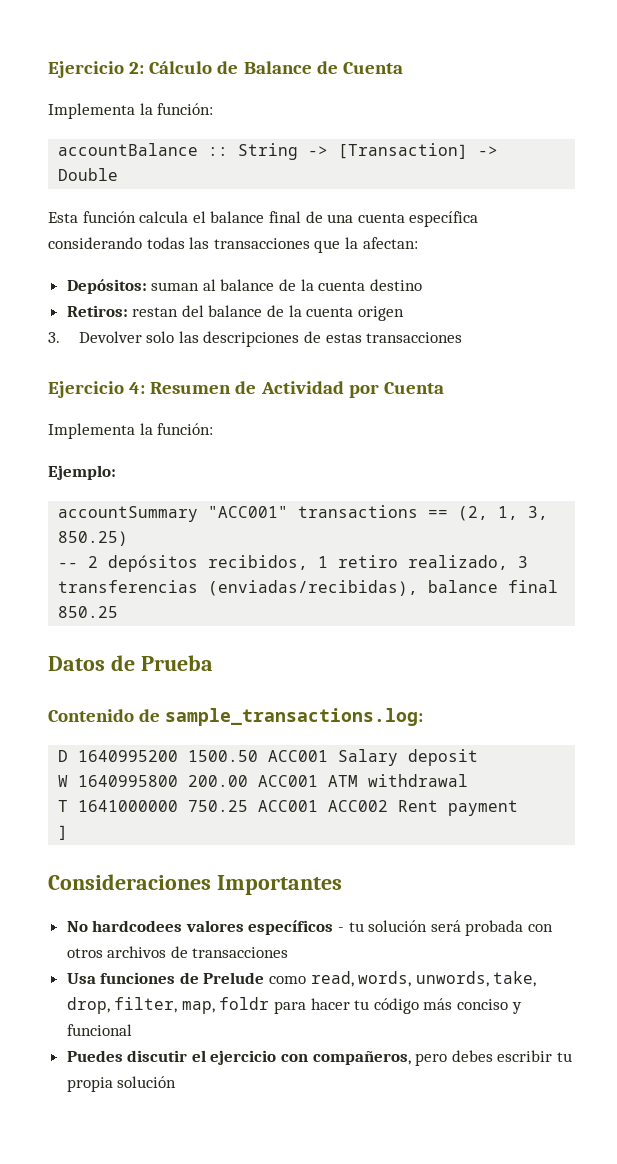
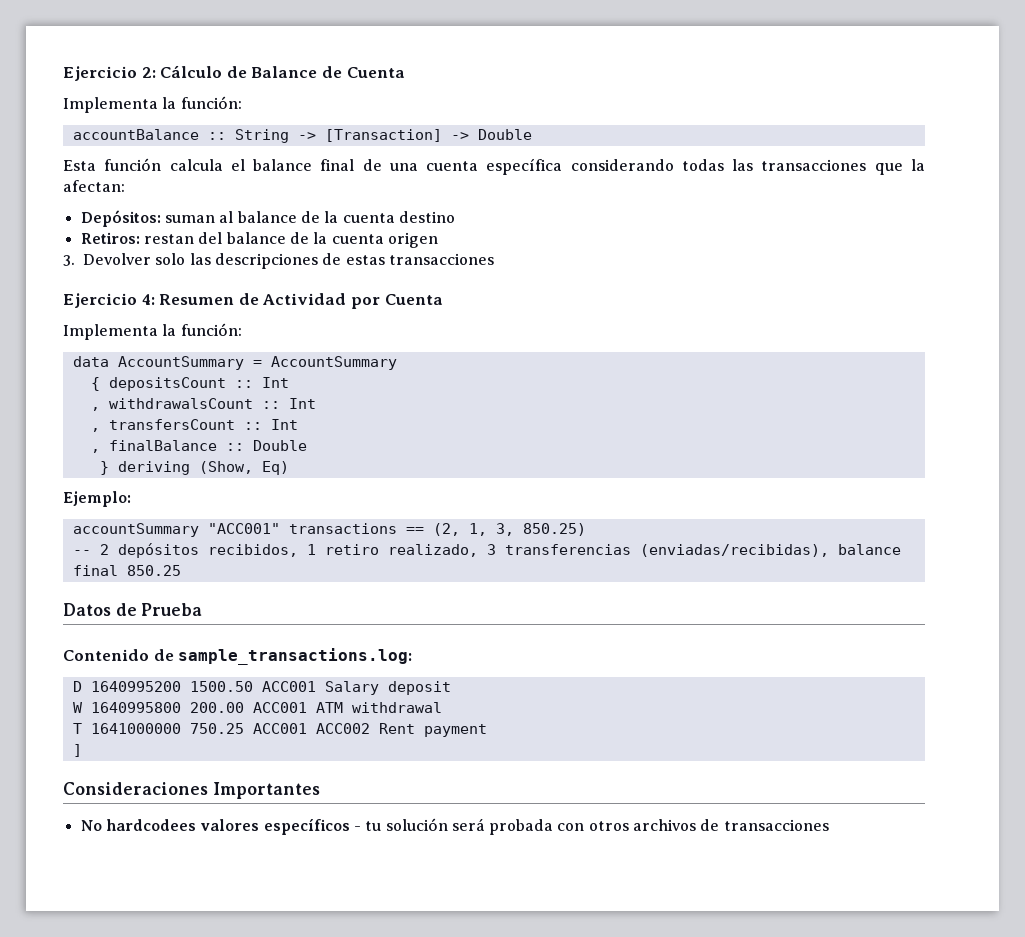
(214, 429) none -> [72,356,397,370] [90,377,289,391] [90,398,316,411] [90,419,298,432] [90,440,307,453] [99,461,289,475] // data AccountSummary = AccountSummary // { depositsCount :: Int // , withdrawalsCount :: Int // , transfersCount :: Int // , finalBalance :: Double // } deriving (Show, Eq)
[66,971,537,987] [66,997,522,1014] [66,1024,132,1036] [66,1050,573,1066] [66,1076,177,1092] // Usa funciones de Prelude como read, words, unwords, take, drop, filter, map, foldr para hacer tu código más conciso y funcional // Puedes discutir el ejercicio con compañeros, pero debes escribir tu propia solución -> (829, 825) none

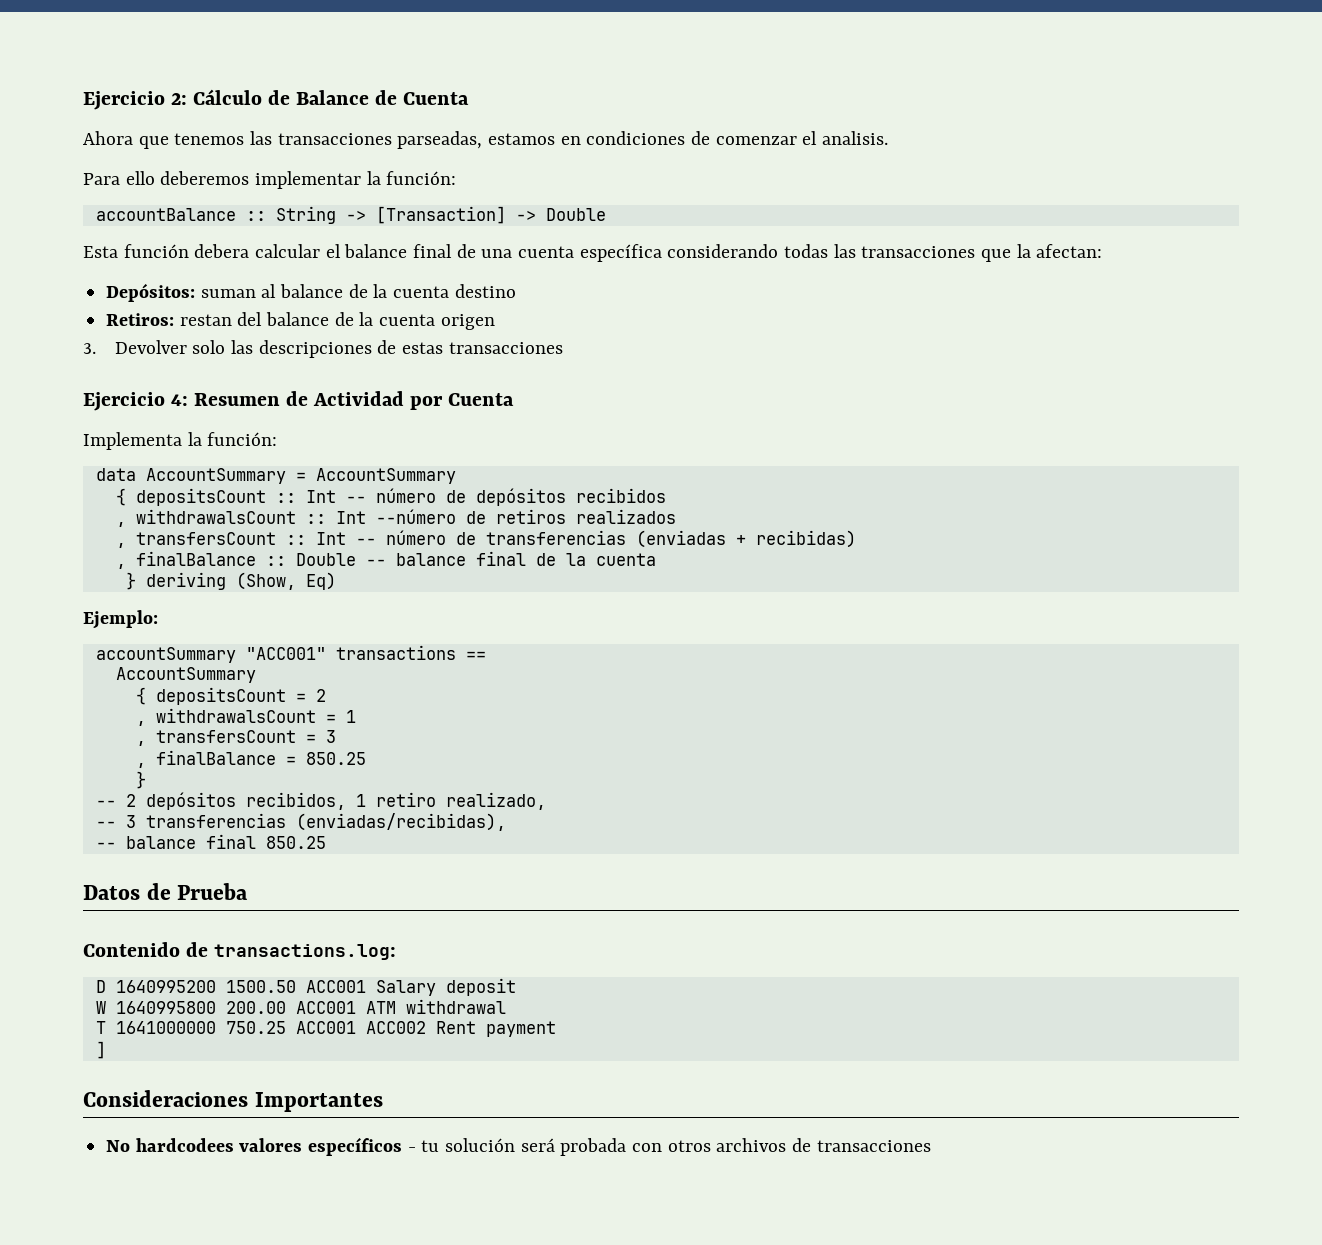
[63,97,158,113] Implementa -> [83,131,889,149] [83,171,362,189] Ahora que tenemos las transacciones parseadas, estamos en condiciones de comenzar el analisis. // Para ello deberemos implementar
[169,159,223,171] calcula -> [194,244,321,258] debera calcular
(289, 382) none -> [345,488,666,506] -- número de depósitos recibidos
(316, 403) none -> [375,509,676,524] --número de retiros realizados
[90,440,307,453] // , finalBalance :: Double -> [355,530,856,548] [115,551,656,569] -- número de transferencias (enviadas + recibidas) // , finalBalance :: Double -- balance final de la cuenta
[432,523,586,536] (2, 1, 3, 850.25) -> [115,667,256,683] [135,687,326,705] [135,708,356,726] [135,730,336,746] [135,750,366,768] [135,771,146,789] // AccountSummary // { depositsCount = 2 // , withdrawalsCount = 1 // , transfersCount = 3 // , finalBalance = 850.25 // }
(478, 550) none -> [95,821,116,828] // --
(829, 550) none -> [95,842,116,849] // --
[178,648,413,665] sample_transactions.log: -> [214,944,397,960] transactions.log:

